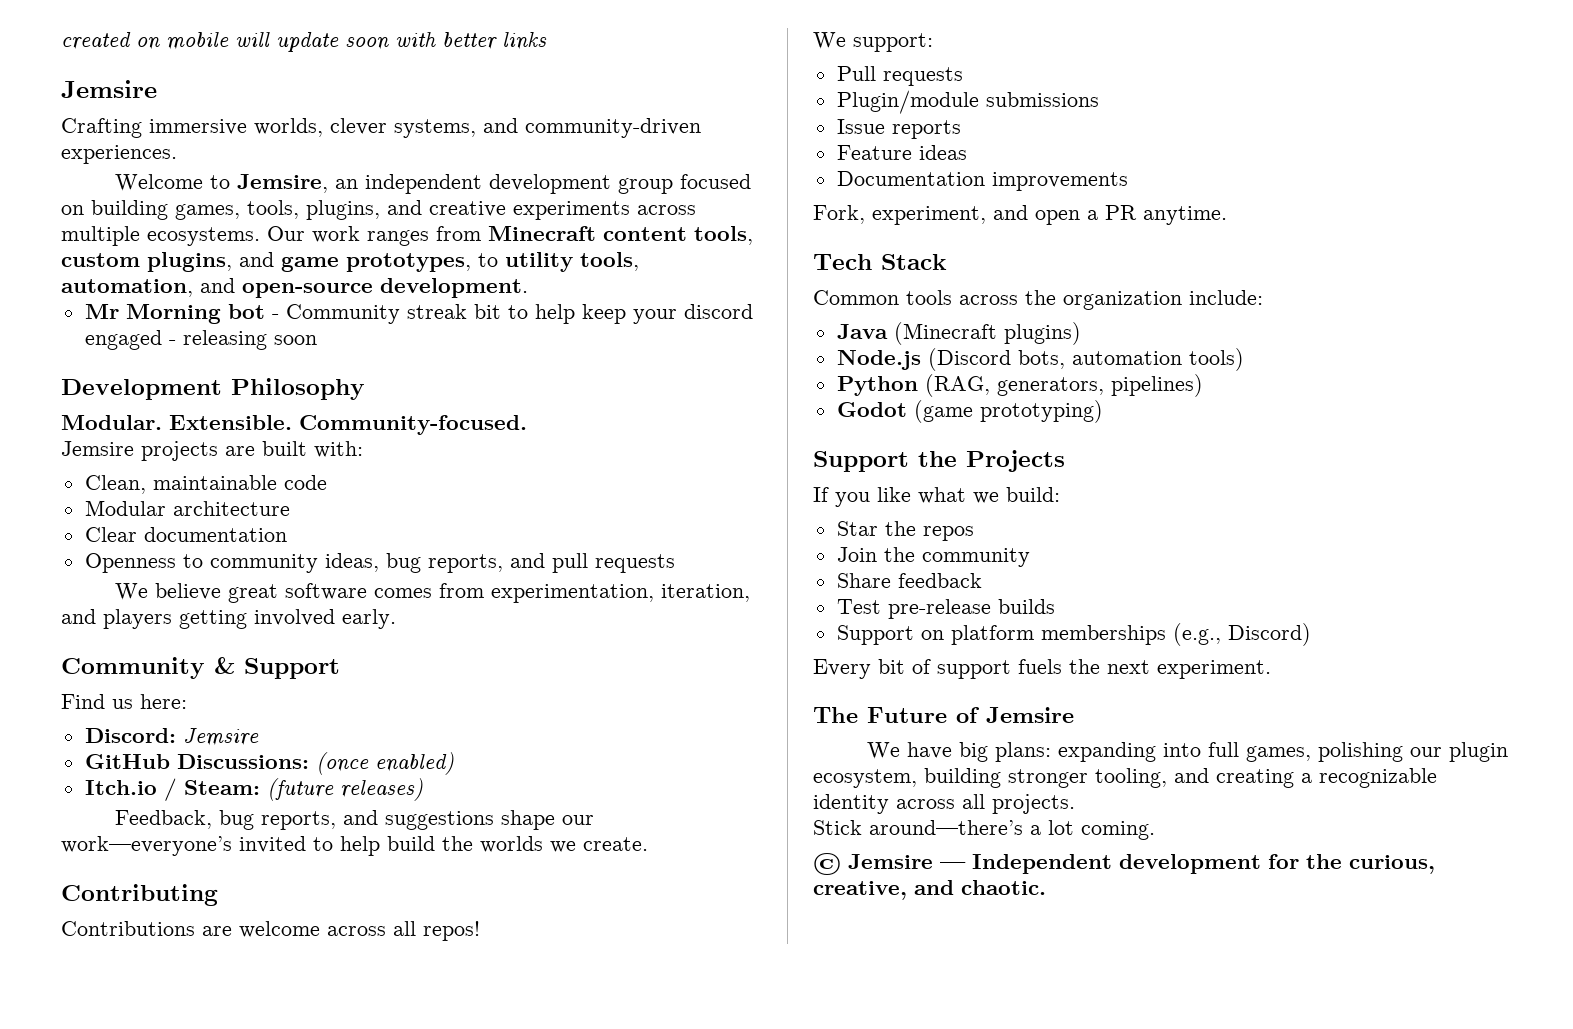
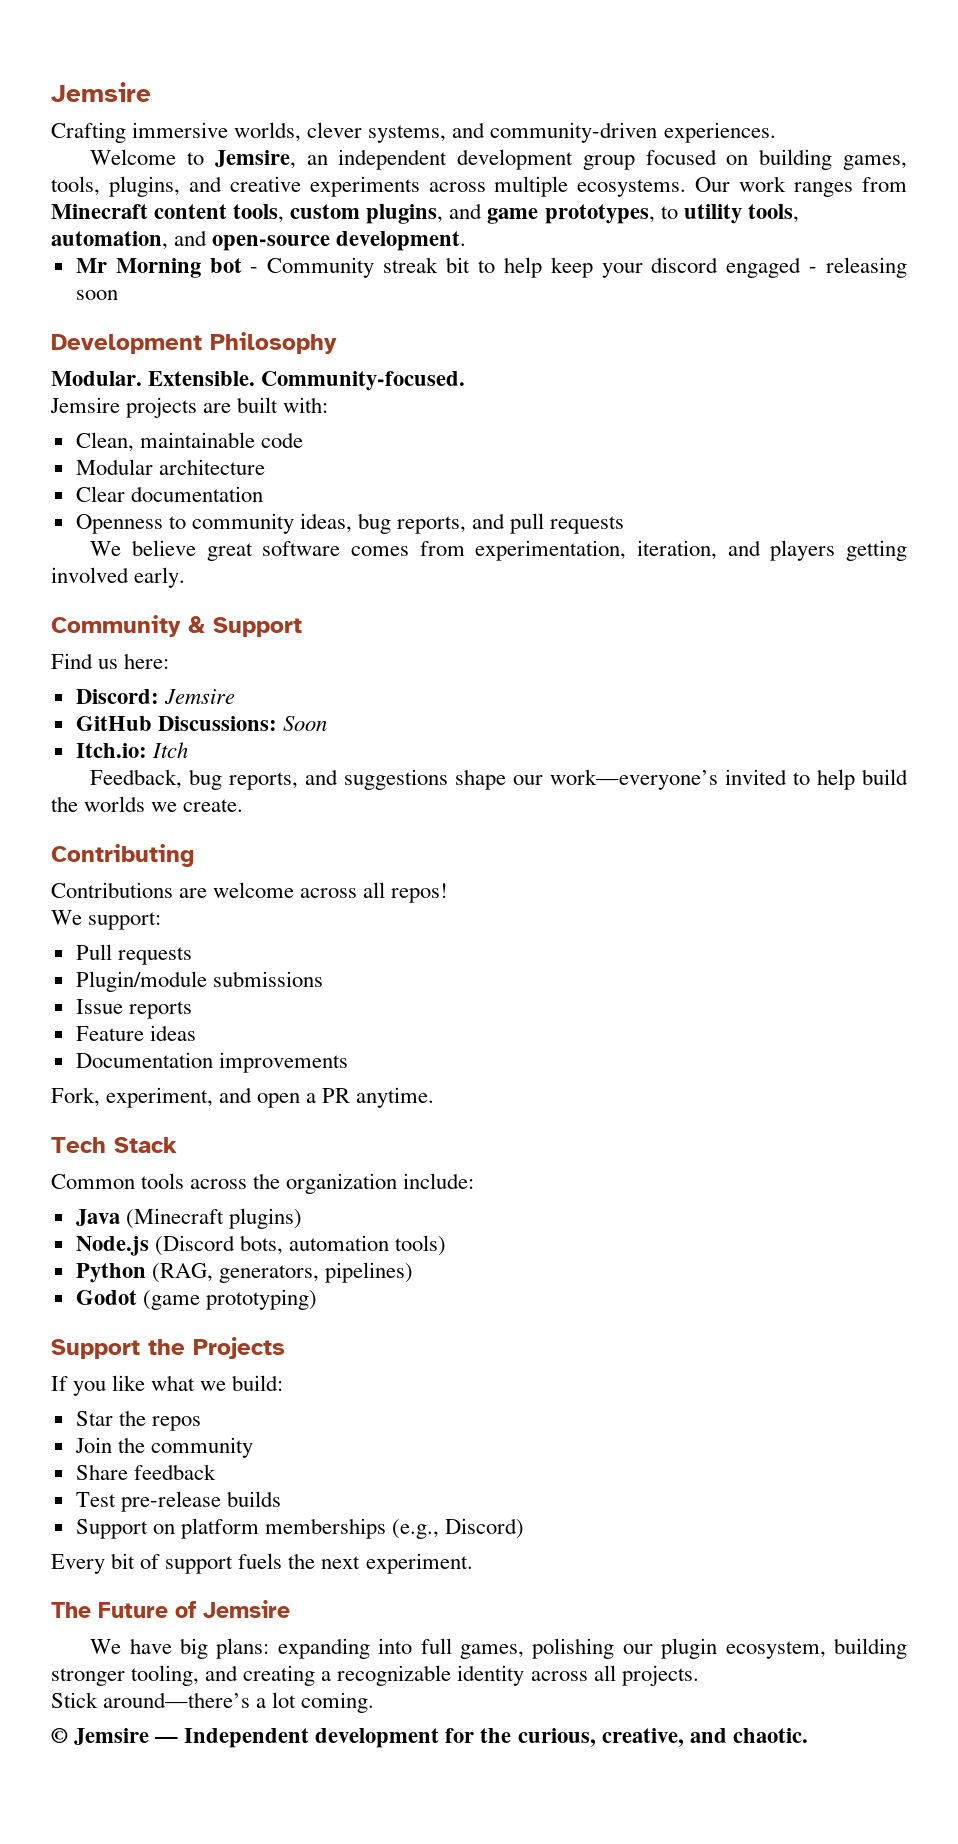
[61,32,547,52] created on mobile will update soon with better links // -> (51, 92) none
[315,752,454,775] [84,778,423,801] (once enabled) // Itch.io / Steam: (future releases) -> [282,716,327,731] [75,742,188,758] Soon // Itch.io: Itch

